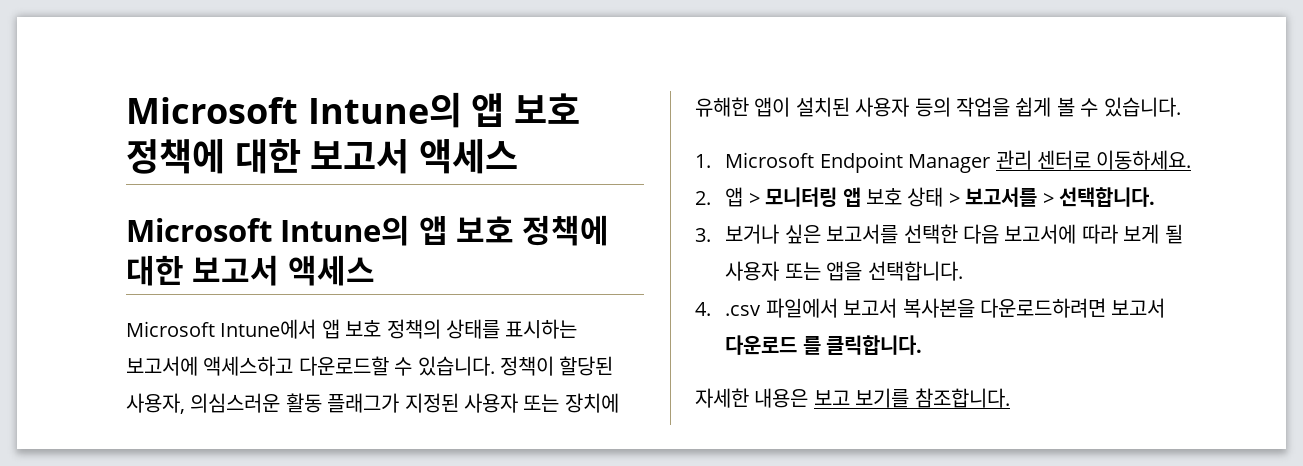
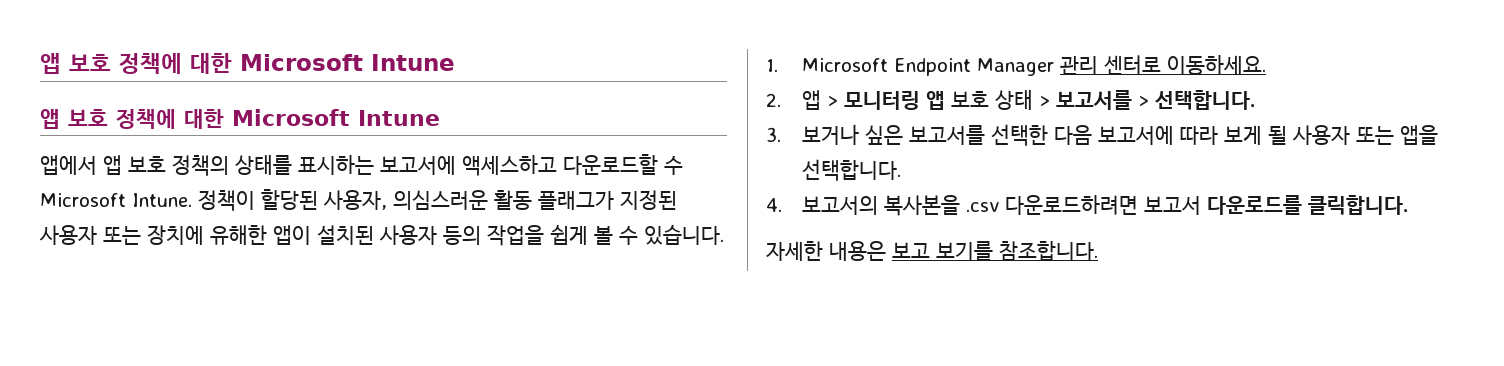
[126,92,581,128] [126,139,519,174] [126,215,610,246] [126,255,375,286] [126,319,317,339] Microsoft Intune의 앱 보호 정책에 대한 보고서 액세스 // Microsoft Intune의 앱 보호 정책에 대한 보고서 액세스 // Microsoft Intune에서 -> [40,53,455,74] [40,109,440,129] [40,155,97,175] 앱 보호 정책에 대한 Microsoft Intune // 앱 보호 정책에 대한 Microsoft Intune // 앱에서
[417,356,495,376] 있습니다. -> [40,193,192,207] Microsoft Intune.
[725,298,1166,318] [725,335,821,355] .csv 파일에서 보고서 복사본을 다운로드하려면 보고서 다운로드 를 -> [801,195,1302,216] 보고서의 복사본을 .csv 다운로드하려면 보고서 다운로드를

